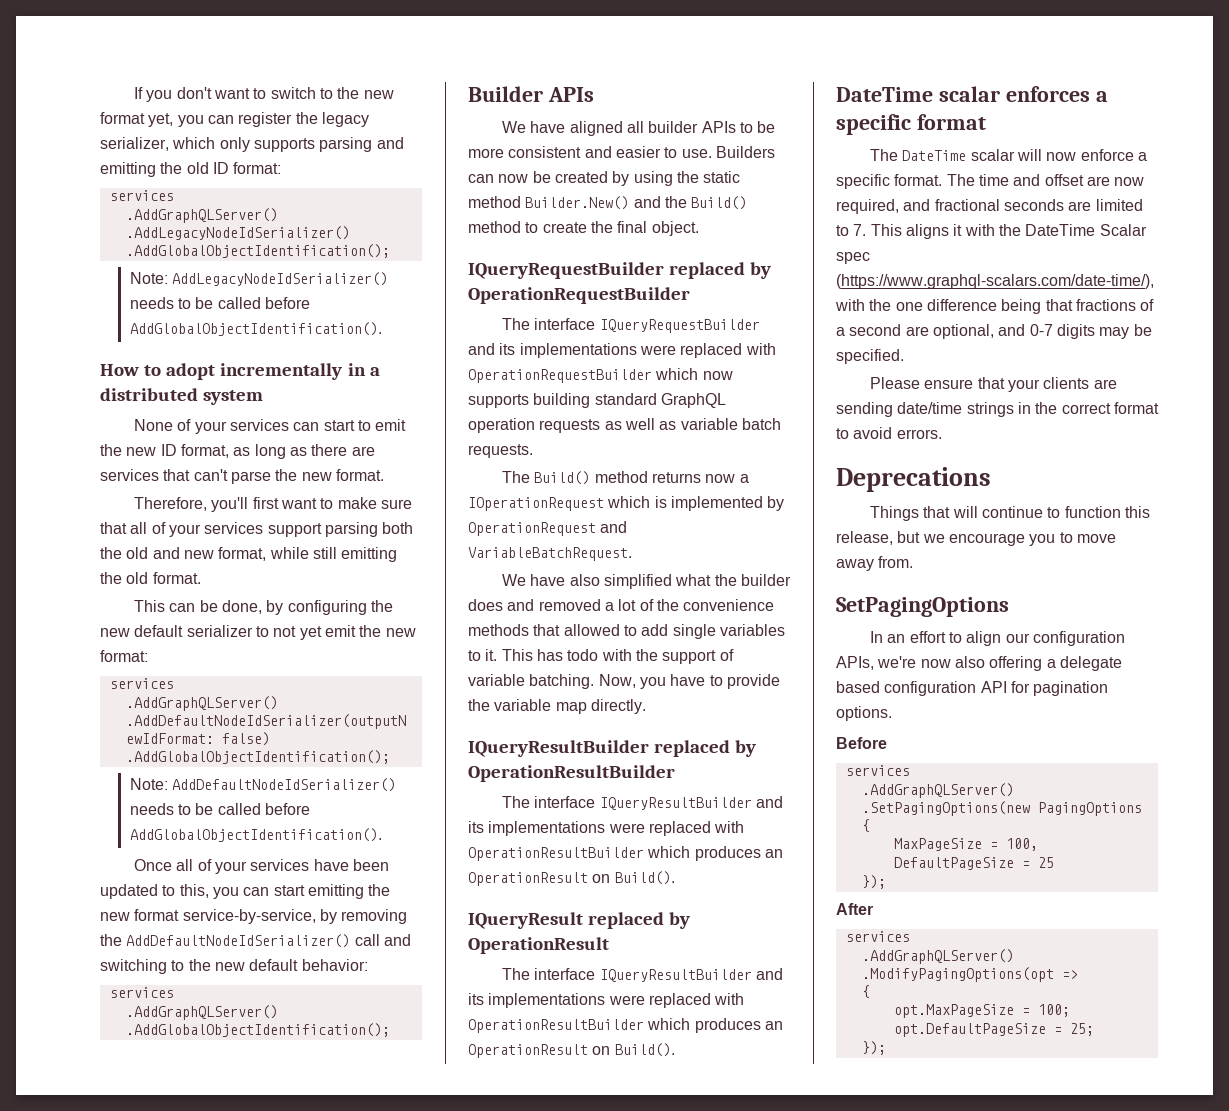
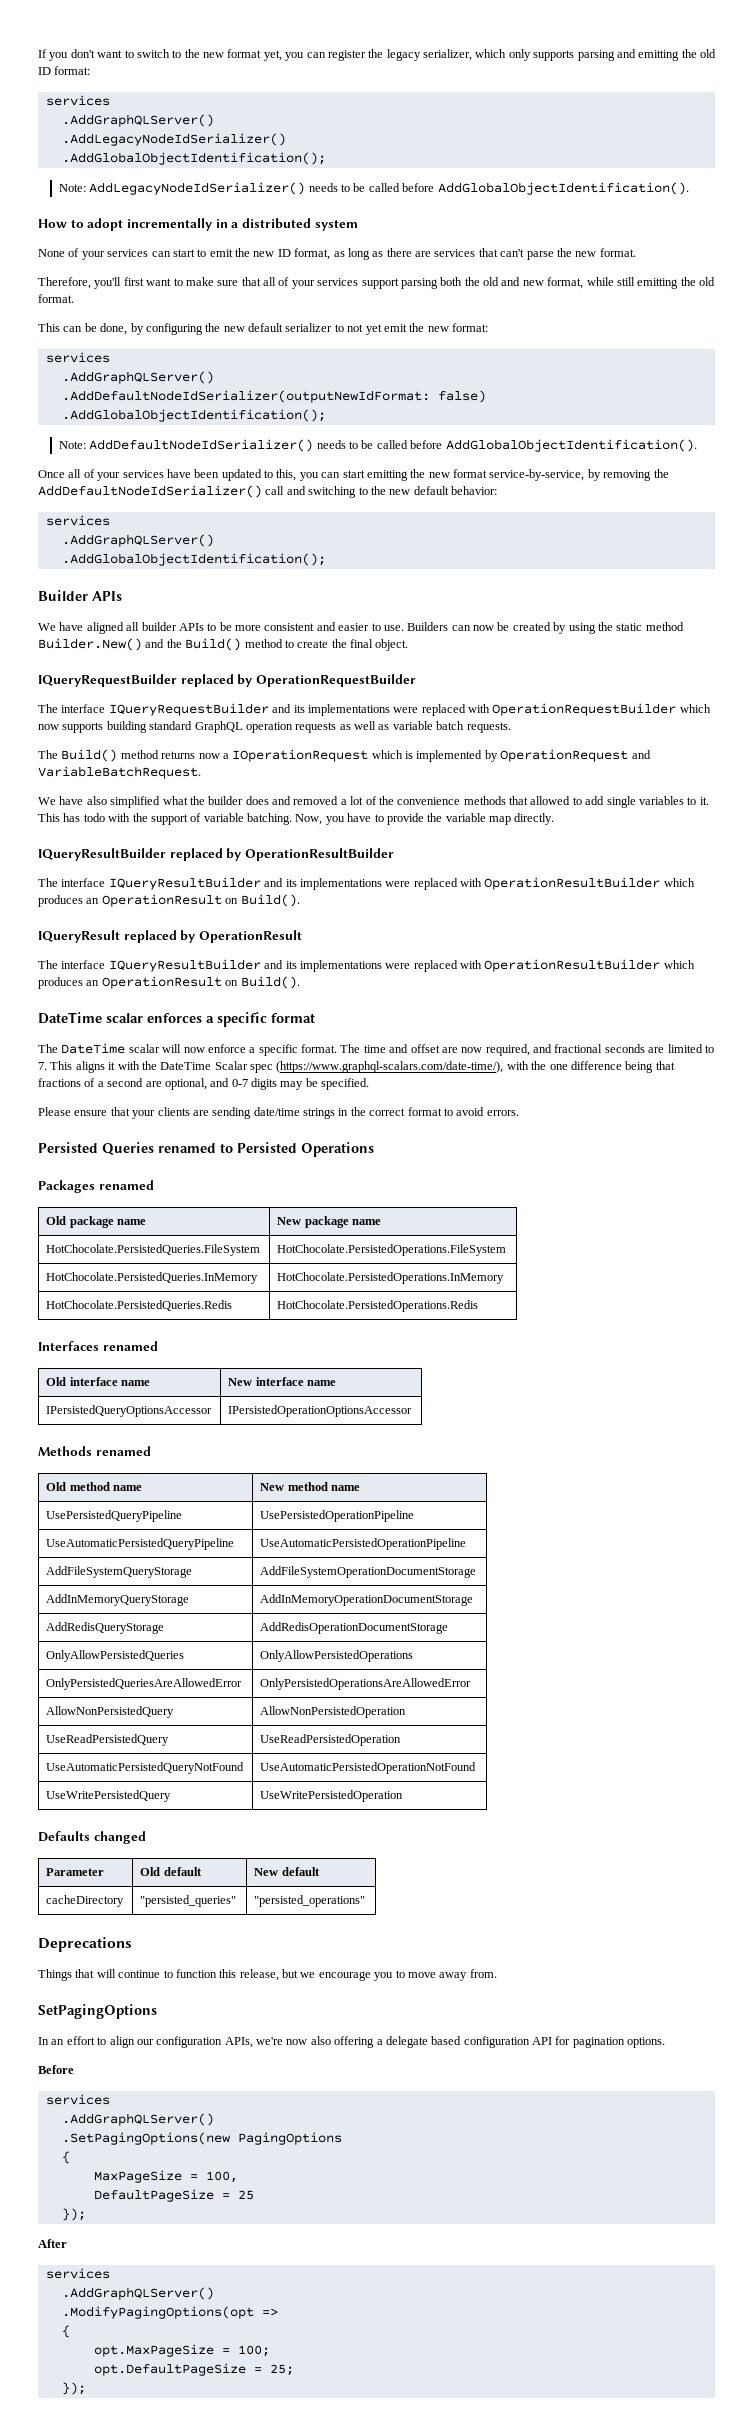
(942, 434) none -> [38,1142,374,1157] [38,1180,154,1193] [46,1216,147,1228] [277,1216,382,1228] [46,1244,261,1256] [277,1244,507,1256] [46,1272,259,1284] [277,1272,505,1284] [46,1300,233,1311] [277,1300,479,1312] [38,1341,158,1351] [46,1377,151,1386] [228,1377,337,1386] [46,1405,213,1417] [228,1405,413,1417] [38,1446,151,1456] [46,1482,143,1491] [260,1482,361,1491] [46,1510,183,1522] [260,1510,415,1522] [46,1538,235,1550] [260,1538,467,1550] [46,1566,193,1578] [260,1566,477,1578] [46,1594,190,1606] [260,1594,474,1606] [46,1622,165,1634] [260,1622,449,1634] [46,1650,185,1662] [260,1650,414,1662] [46,1678,243,1690] [260,1678,472,1690] [46,1706,175,1718] [260,1706,407,1718] [46,1734,170,1746] [260,1734,402,1746] [46,1762,245,1774] [260,1762,477,1774] [46,1790,172,1802] [260,1790,404,1802] [38,1831,146,1844] [46,1868,105,1876] [140,1867,202,1876] [254,1867,320,1876] [46,1895,125,1907] [140,1895,237,1907] [254,1895,366,1907] // Persisted Queries renamed to Persisted Operations // Packages renamed // Old package name | New package name // HotChocolate.PersistedQueries.FileSystem | HotChocolate.PersistedOperations.FileSystem // HotChocolate.PersistedQueries.InMemory | HotChocolate.PersistedOperations.InMemory // HotChocolate.PersistedQueries.Redis | HotChocolate.PersistedOperations.Redis // Interfaces renamed // Old interface name | New interface name // IPersistedQueryOptionsAccessor | IPersistedOperationOptionsAccessor // Methods renamed // Old method name | New method name // UsePersistedQueryPipeline | UsePersistedOperationPipeline // UseAutomaticPersistedQueryPipeline | UseAutomaticPersistedOperationPipeline // AddFileSystemQueryStorage | AddFileSystemOperationDocumentStorage // AddInMemoryQueryStorage | AddInMemoryOperationDocumentStorage // AddRedisQueryStorage | AddRedisOperationDocumentStorage // OnlyAllowPersistedQueries | OnlyAllowPersistedOperations // OnlyPersistedQueriesAreAllowedError | OnlyPersistedOperationsAreAllowedError // AllowNonPersistedQuery | AllowNonPersistedOperation // UseReadPersistedQuery | UseReadPersistedOperation // UseAutomaticPersistedQueryNotFound | UseAutomaticPersistedOperationNotFound // UseWritePersistedQuery | UseWritePersistedOperation // Defaults changed // Parameter | Old default | New default // cacheDirectory | "persisted_queries" | "persisted_operations"

